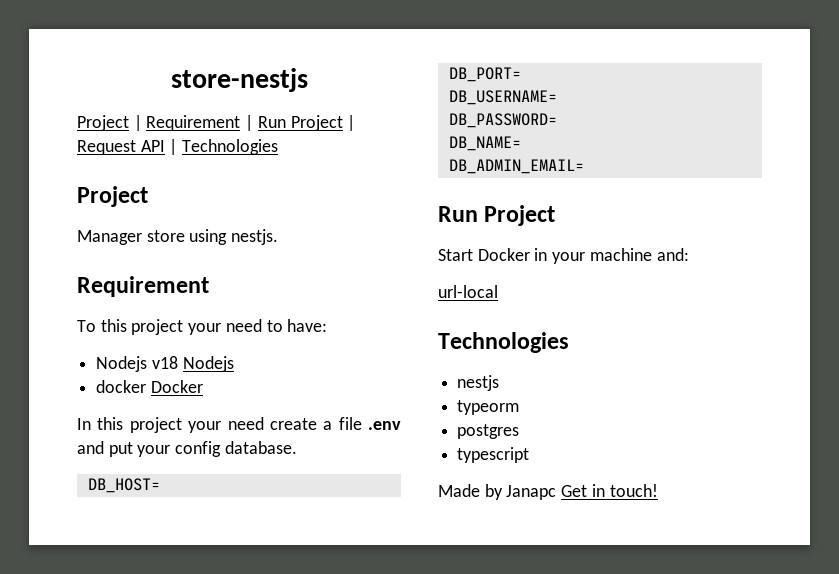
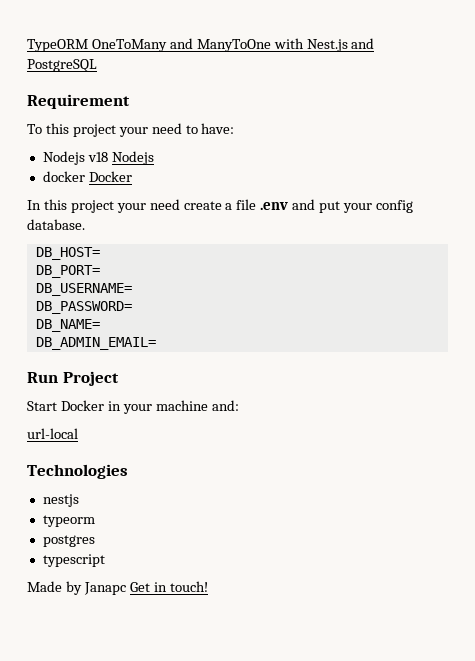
[170,68,308,92] [77,115,356,131] [77,139,279,155] [77,186,148,207] [77,229,279,245] store-nestjs // Project | Requirement | Run Project | Request API | Technologies // Project // Manager store using nestjs. -> [27,38,375,52] [27,59,97,72] TypeORM OneToMany and ManyToOne with Nest.js and PostgreSQL

